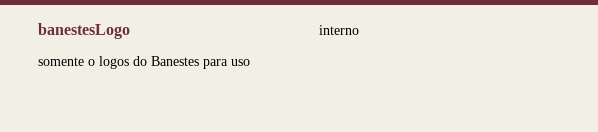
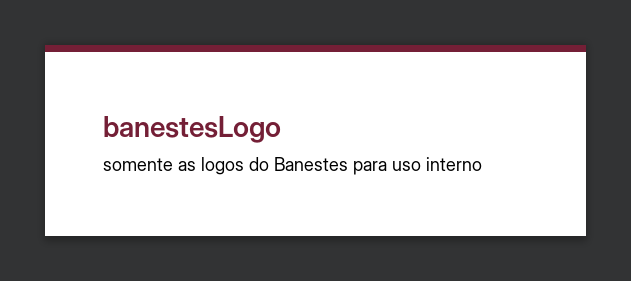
[88,59,95,66] o -> [178,161,196,171] as

